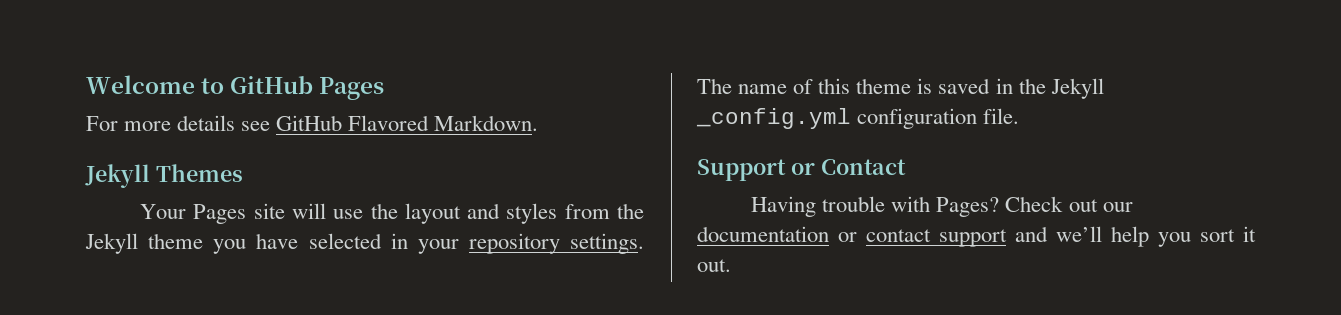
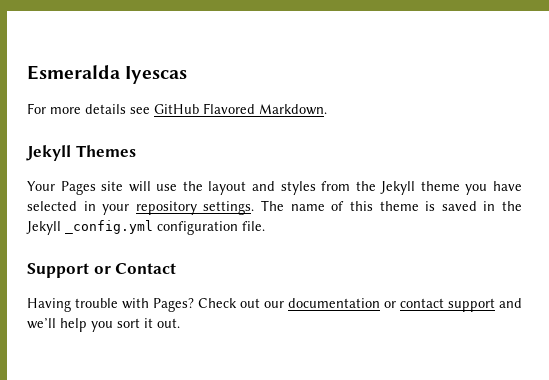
[86,75,385,100] Welcome to GitHub Pages -> [27,65,188,84] Esmeralda Iyescas

